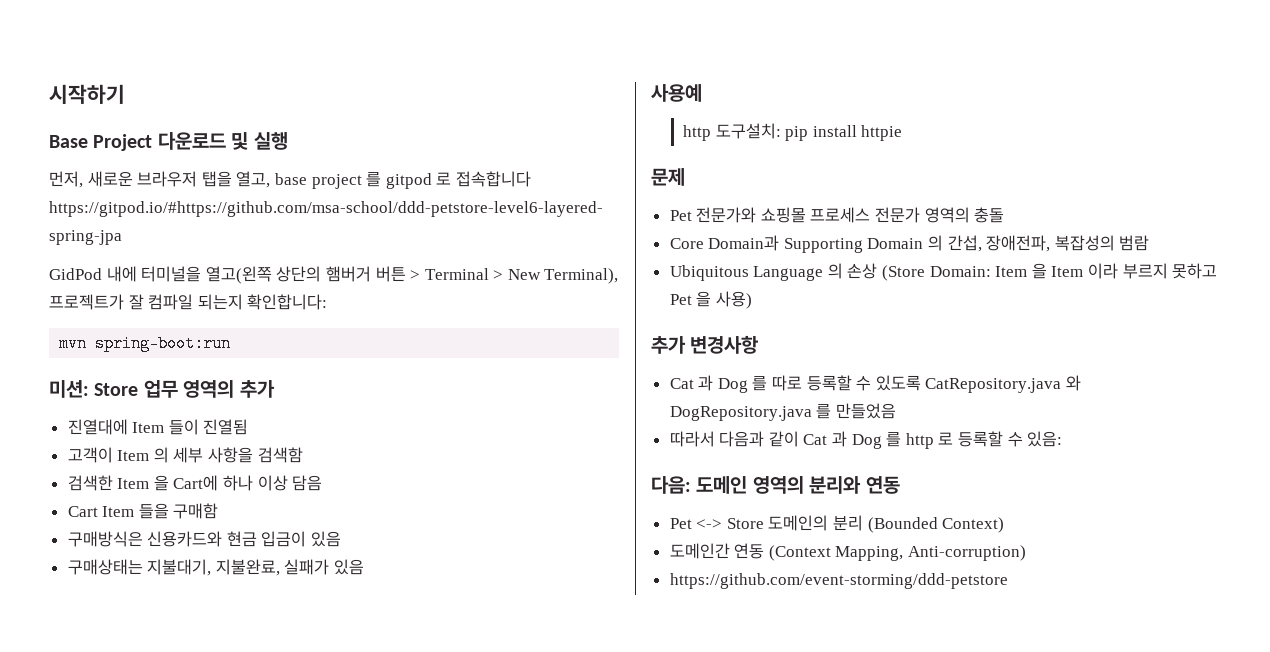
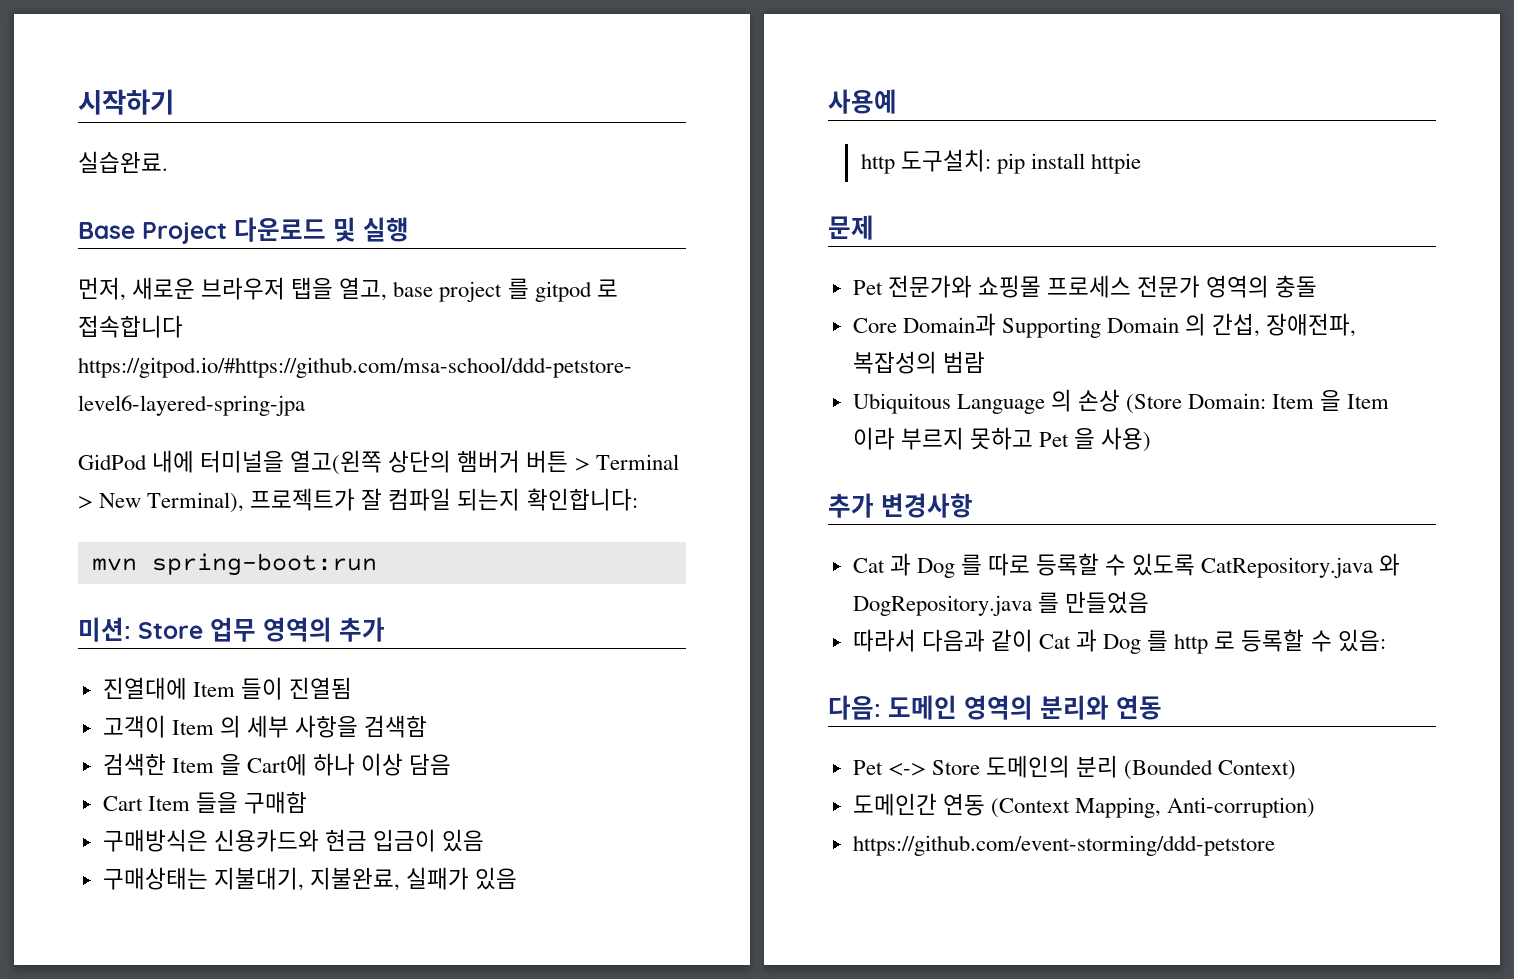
(125, 94) none -> [78,151,168,173] // 실습완료.

